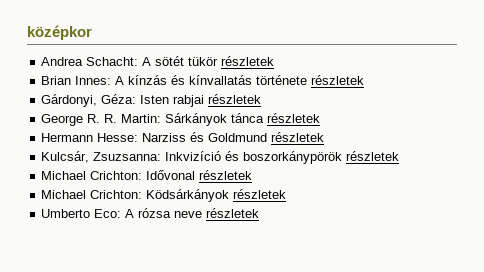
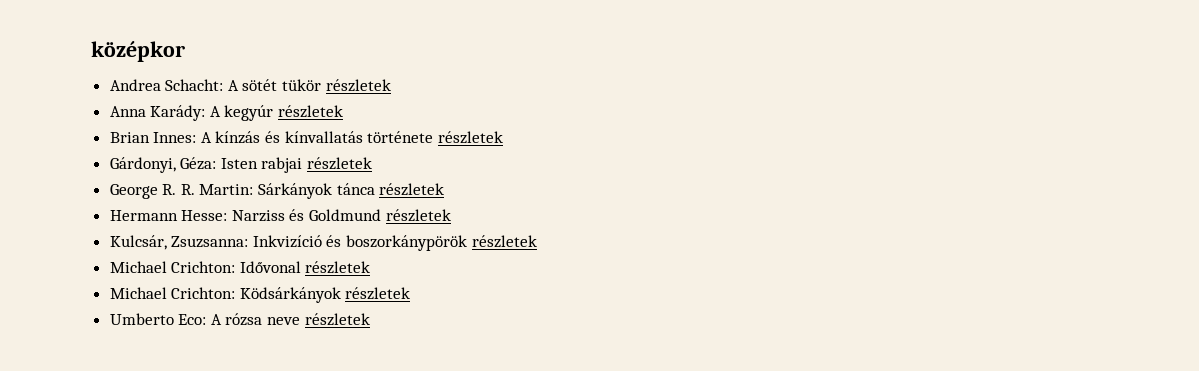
(275, 61) none -> [109,105,344,121] // Anna Karády: A kegyúr részletek

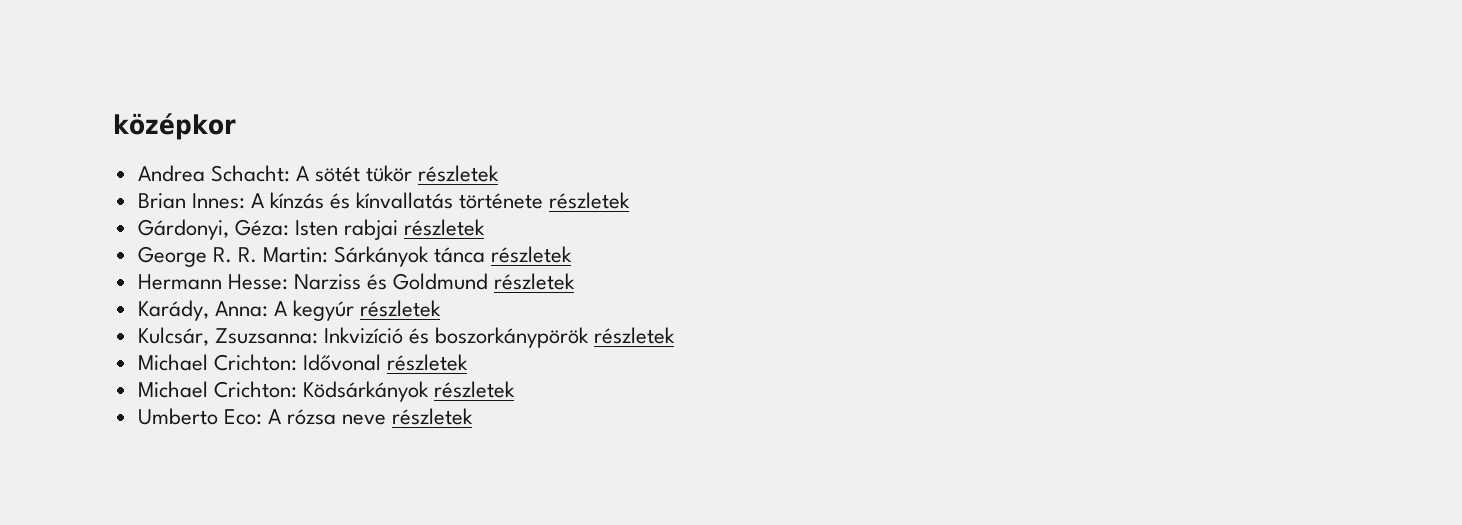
[109,105,344,121] // Anna Karády: A kegyúr részletek -> (500, 173) none
(451, 215) none -> [137,300,442,321] // Karády, Anna: A kegyúr részletek

